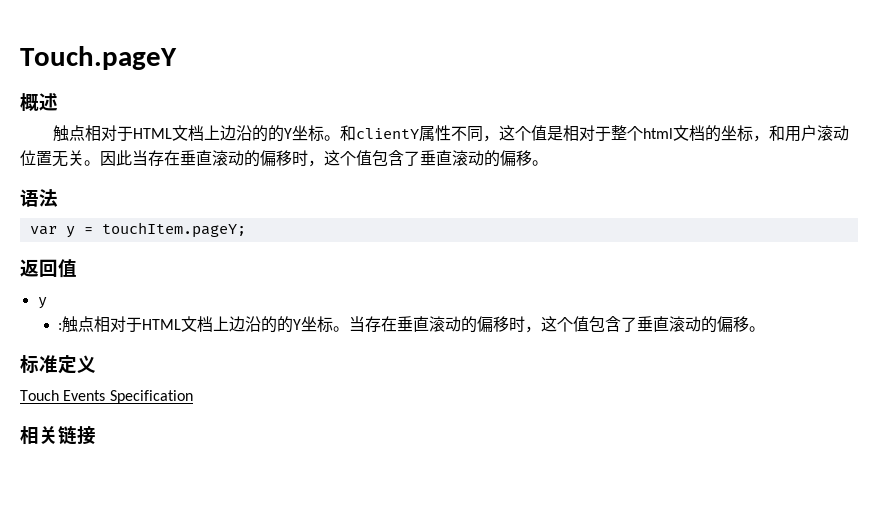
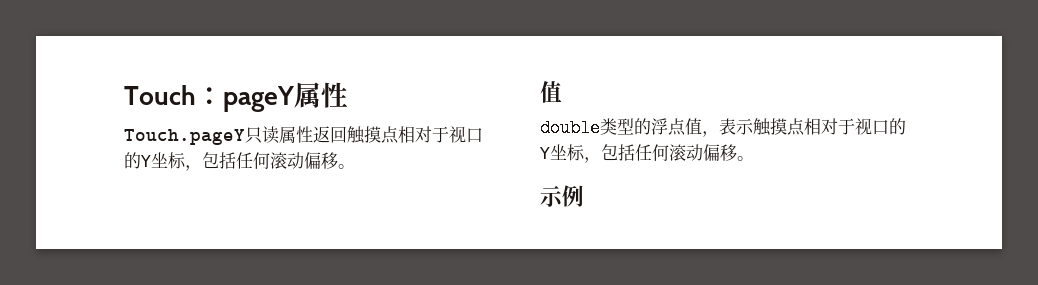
[20,46,177,70] [20,93,58,112] [53,125,850,142] [20,150,548,167] [20,189,58,207] [29,222,246,238] [20,259,77,278] [37,297,47,309] [58,316,766,333] [20,355,96,374] [20,390,193,404] [20,426,96,445] Touch.pageY // 概述 // 触点相对于HTML文档上边沿的的Y坐标。和clientY属性不同，这个值是相对于整个html文档的坐标，和用户滚动位置无关。因此当存在垂直滚动的偏移时，这个值包含了垂直滚动的偏移。 // 语法 // var y = touchItem.pageY; // 返回值 // y // :触点相对于HTML文档上边沿的的Y坐标。当存在垂直滚动的偏移时，这个值包含了垂直滚动的偏移。 // 标准定义 // Touch Events Specification // 相关链接 -> [124,82,348,112] [124,126,483,145] [124,152,355,171] [540,81,562,103] [540,118,906,137] [539,144,754,163] [540,185,584,207] Touch：pageY属性 // Touch.pageY只读属性返回触摸点相对于视口的Y坐标，包括任何滚动偏移。 // 值 // double类型的浮点值，表示触摸点相对于视口的Y坐标，包括任何滚动偏移。 // 示例

